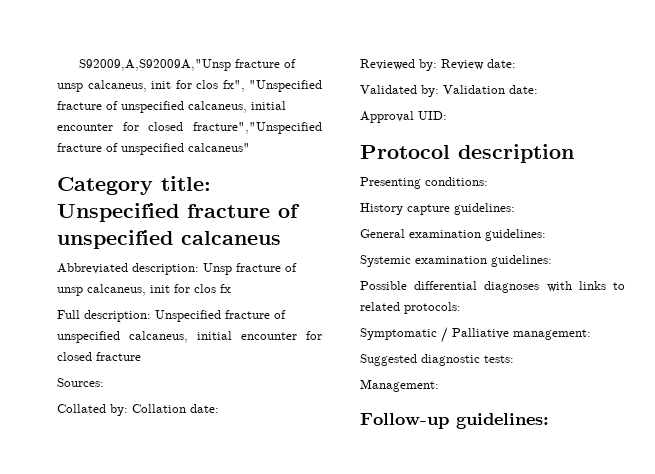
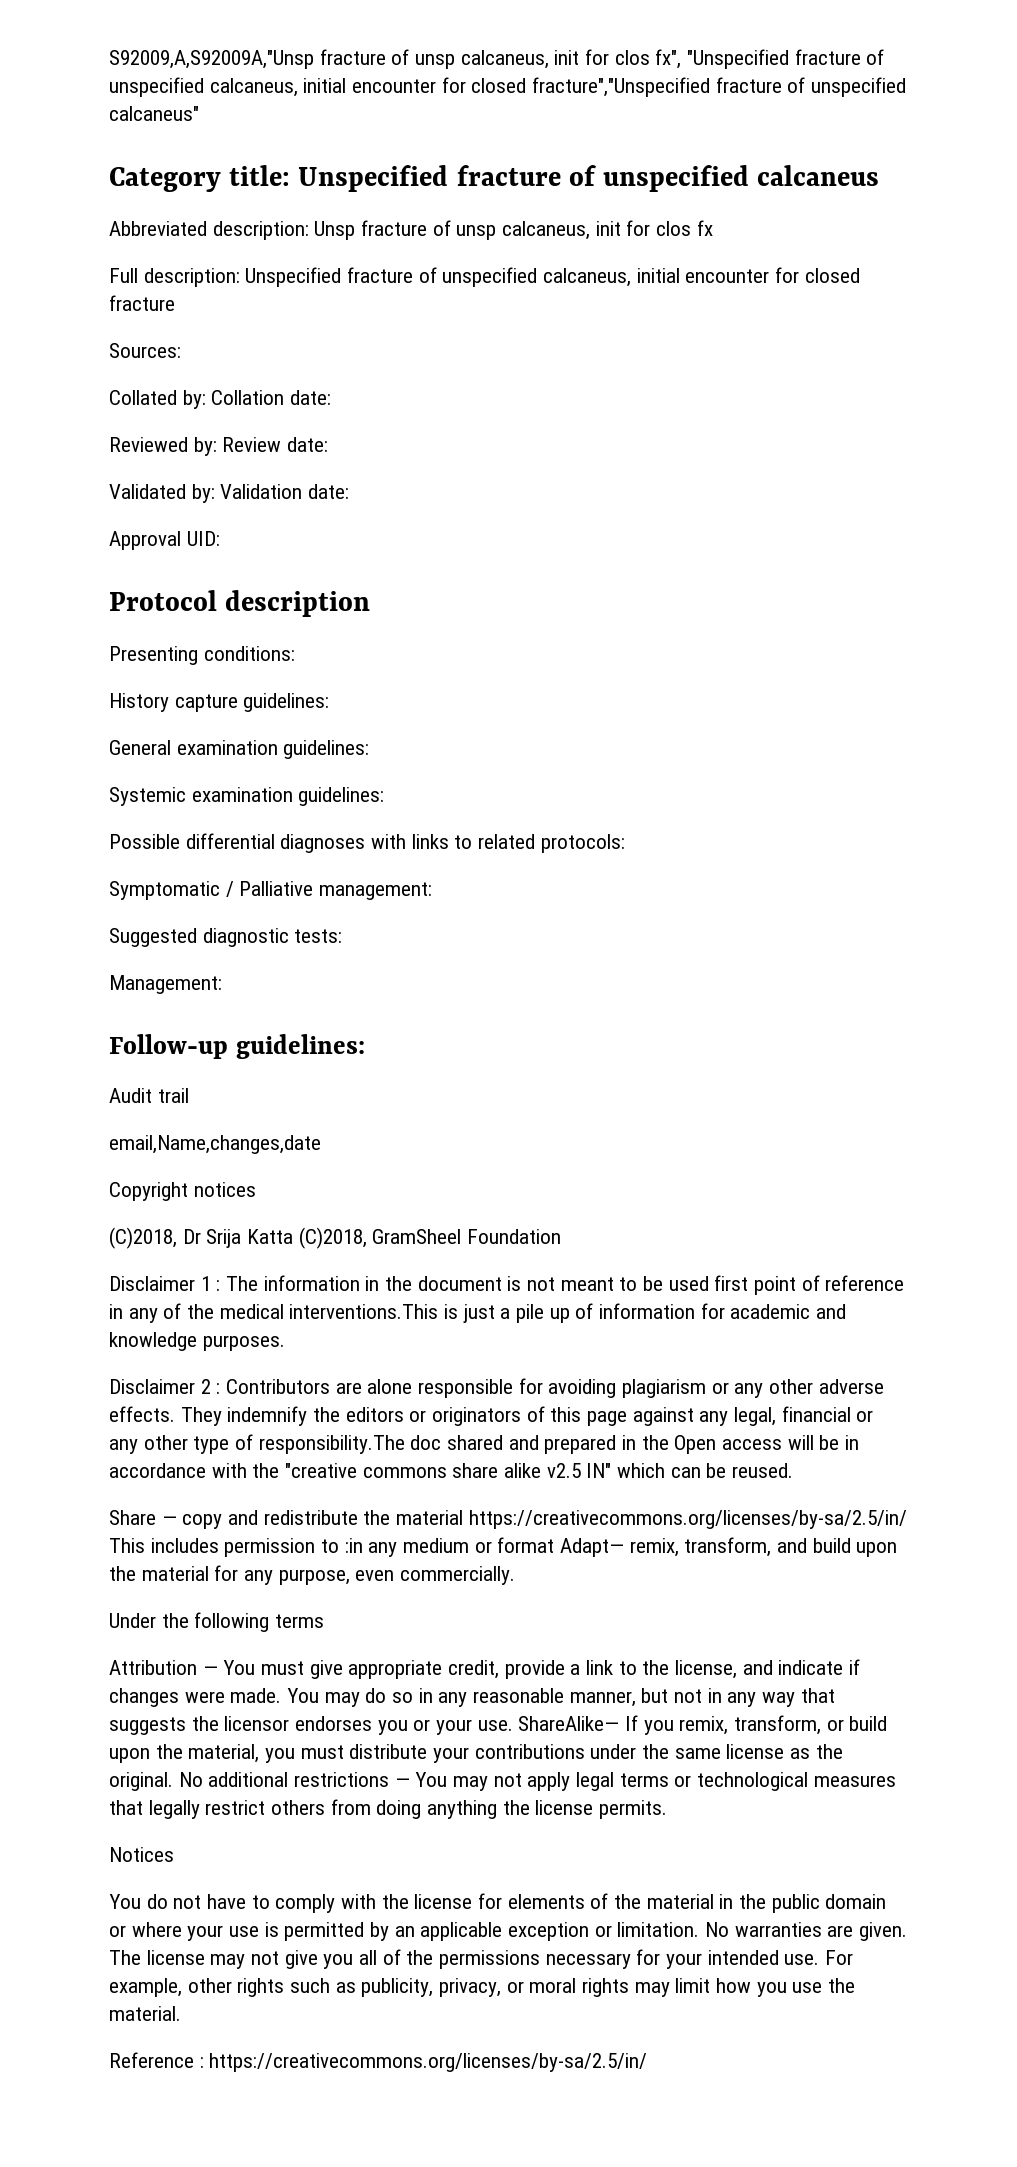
(549, 421) none -> [109,1088,189,1103] [109,1135,321,1154] [109,1182,256,1201] [109,1227,562,1249] [109,1275,905,1295] [109,1303,847,1323] [109,1332,285,1351] [109,1378,884,1398] [109,1406,874,1426] [109,1434,860,1454] [109,1463,794,1478] [109,1510,907,1529] [109,1537,898,1557] [109,1565,516,1585] [109,1612,325,1632] [109,1659,861,1679] [109,1688,835,1707] [109,1715,888,1735] [109,1744,843,1763] [109,1772,896,1791] [109,1799,668,1819] [109,1847,174,1862] [109,1893,887,1913] [109,1922,908,1941] [109,1949,854,1969] [109,1978,856,1997] [109,2006,181,2021] [109,2052,648,2072] // Audit trail // email,Name,changes,date // Copyright notices // (C)2018, Dr Srija Katta (C)2018, GramSheel Foundation // Disclaimer 1 : The information in the document is not meant to be used first point of reference in any of the medical interventions.This is just a pile up of information for academic and knowledge purposes. // Disclaimer 2 : Contributors are alone responsible for avoiding plagiarism or any other adverse effects. They indemnify the editors or originators of this page against any legal, financial or any other type of responsibility.The doc shared and prepared in the Open access will be in accordance with the "creative commons share alike v2.5 IN" which can be reused. // Share — copy and redistribute the material https://creativecommons.org/licenses/by-sa/2.5/in/ This includes permission to :in any medium or format Adapt— remix, transform, and build upon the material for any purpose, even commercially. // Under the following terms // Attribution — You must give appropriate credit, provide a link to the license, and indicate if changes were made. You may do so in any reasonable manner, but not in any way that suggests the licensor endorses you or your use. ShareAlike— If you remix, transform, or build upon the material, you must distribute your contributions under the same license as the original. No additional restrictions — You may not apply legal terms or technological measures that legally restrict others from doing anything the license permits. // Notices // You do not have to comply with the license for elements of the material in the public domain or where your use is permitted by an applicable exception or limitation. No warranties are given. The license may not give you all of the permissions necessary for your intended use. For example, other rights such as publicity, privacy, or moral rights may limit how you use the material. // Reference : https://creativecommons.org/licenses/by-sa/2.5/in/

